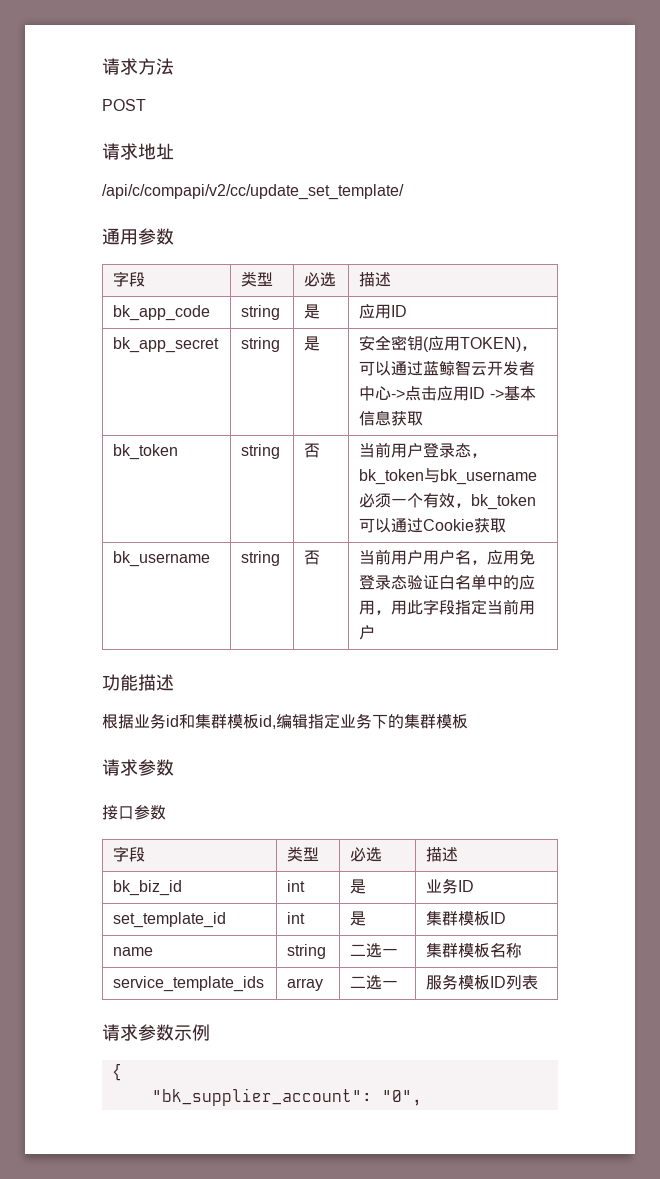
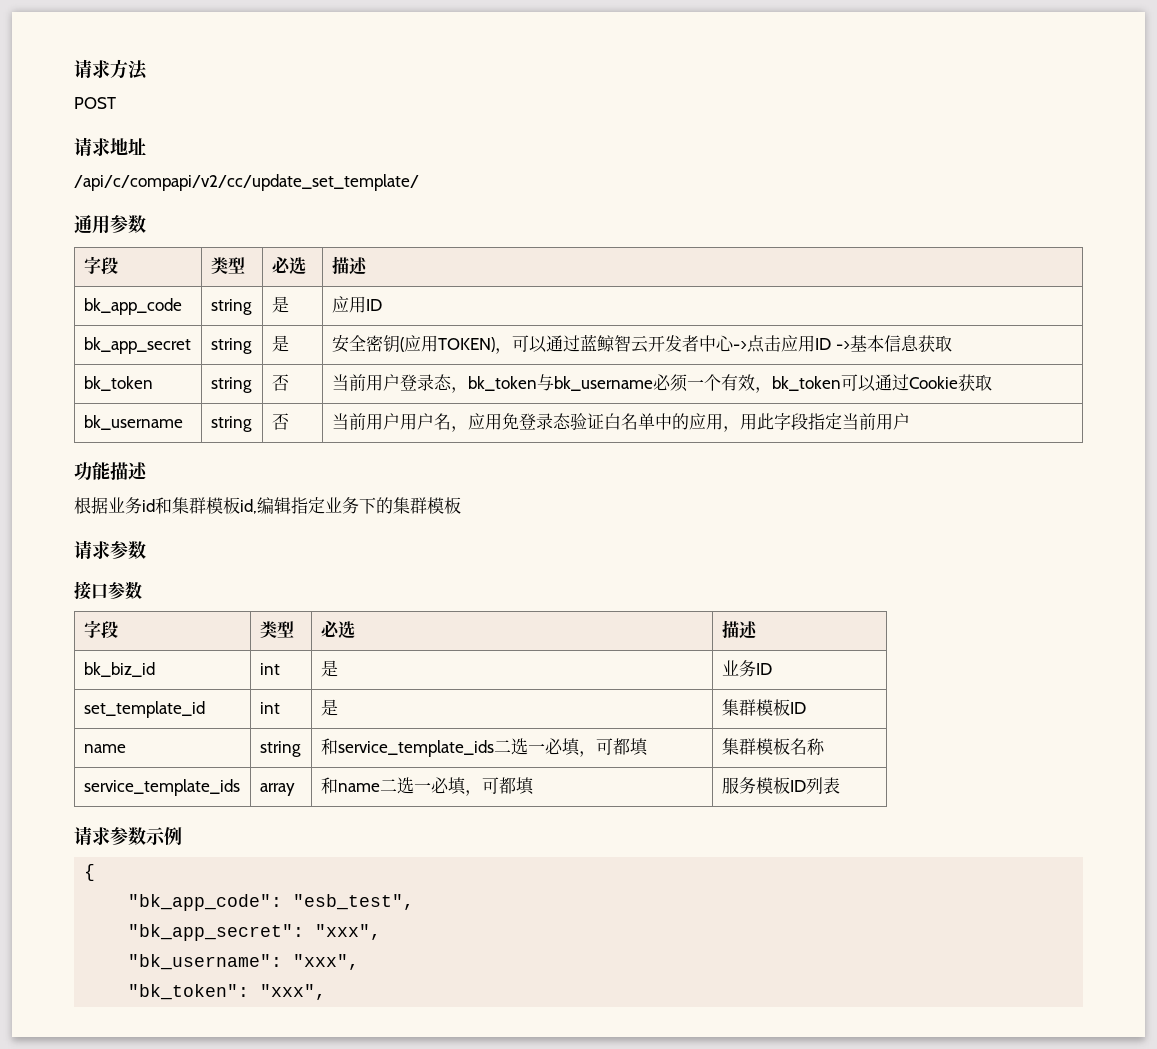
[350,943,399,958] 二选一 -> [320,738,649,757] 和service_template_ids二选一必填，可都填
[350,975,399,990] 二选一 -> [320,777,535,796] 和name二选一必填，可都填
[151,1088,422,1106] "bk_supplier_account": "0", -> [128,894,415,911] [128,924,382,941] [128,954,360,970] [128,984,327,1000] "bk_app_code": "esb_test", // "bk_app_secret": "xxx", // "bk_username": "xxx", // "bk_token": "xxx",

